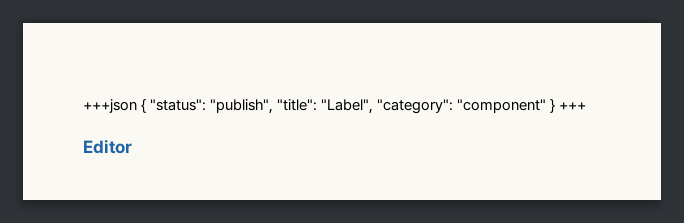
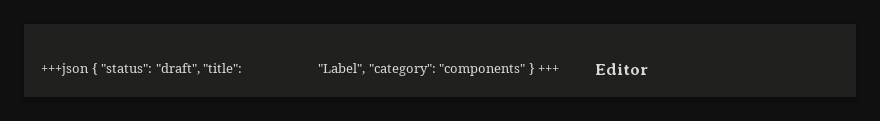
[210,99,274,114] "publish", -> [155,63,200,75] "draft",
[457,99,547,113] "component" -> [439,64,526,76] "components"

